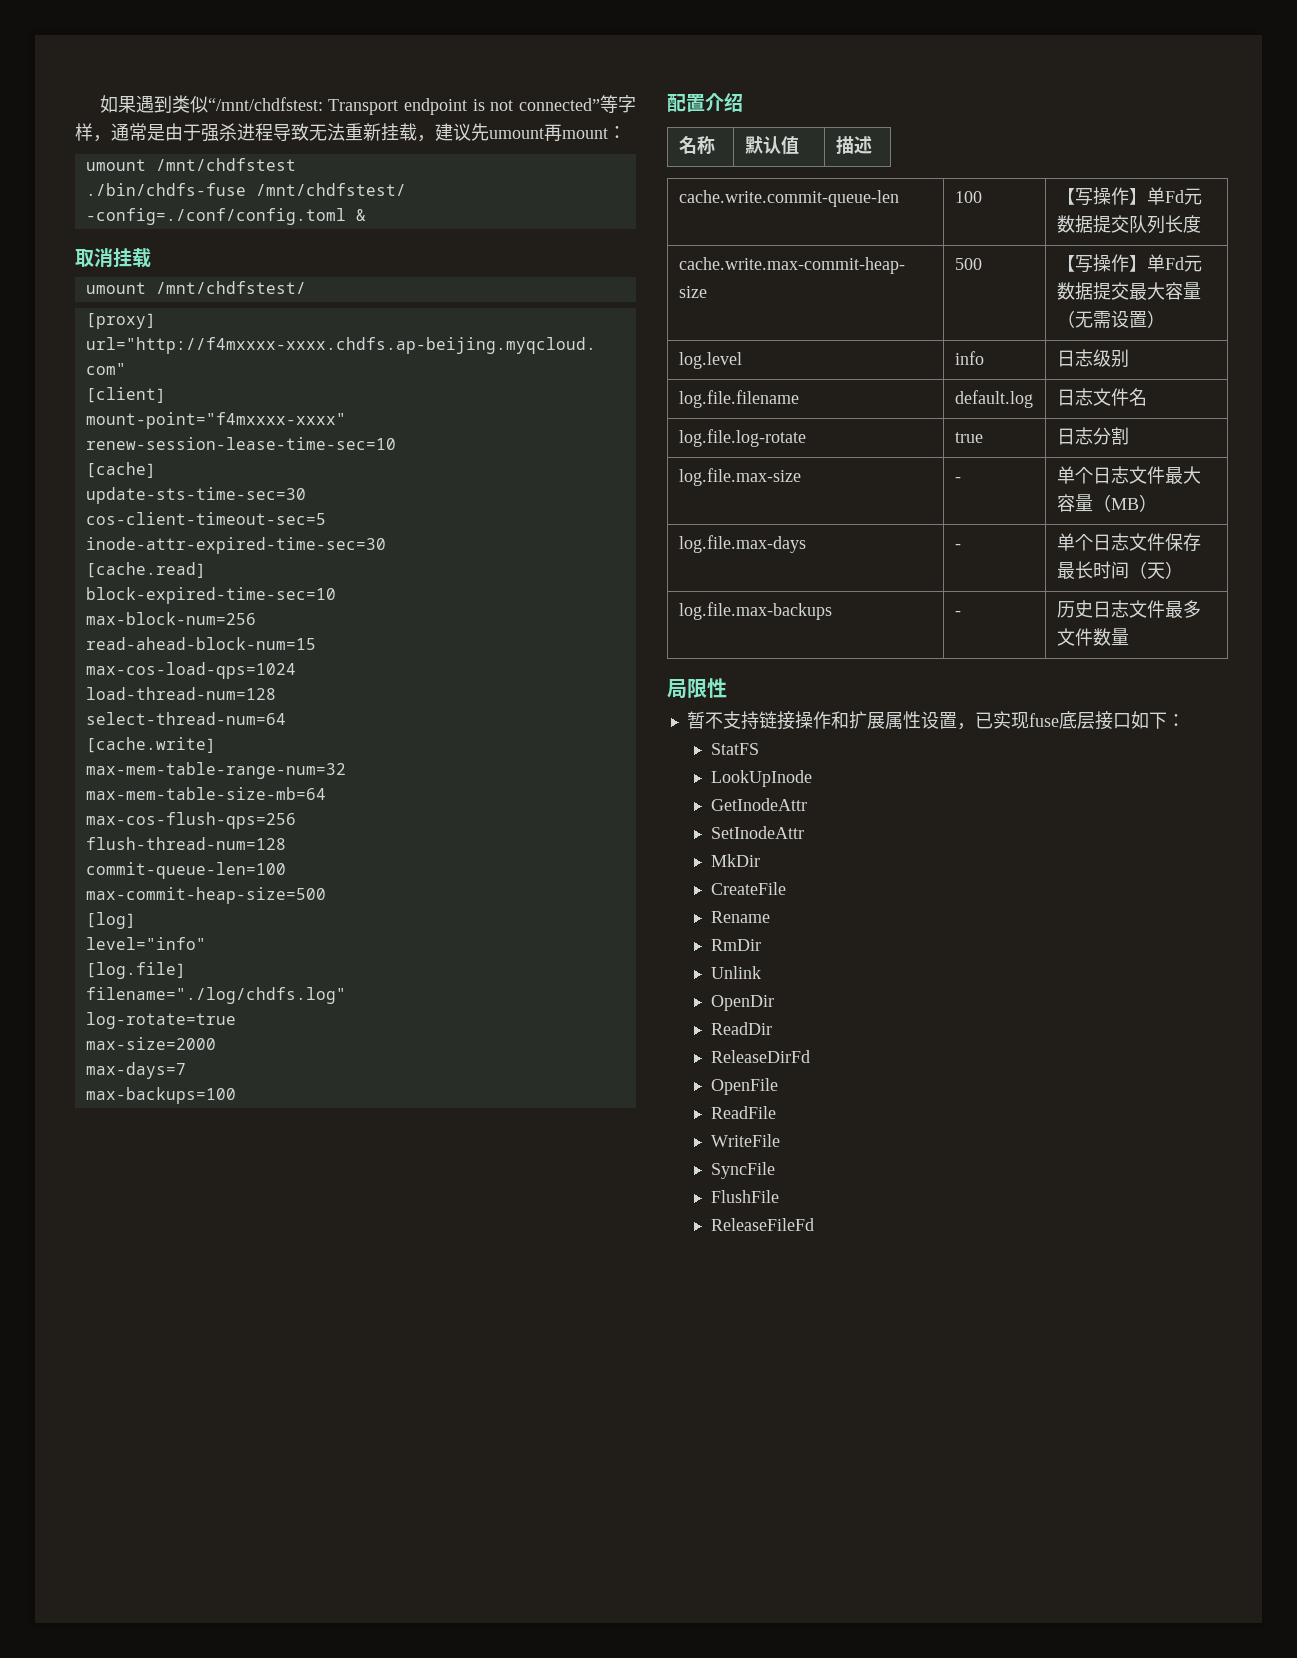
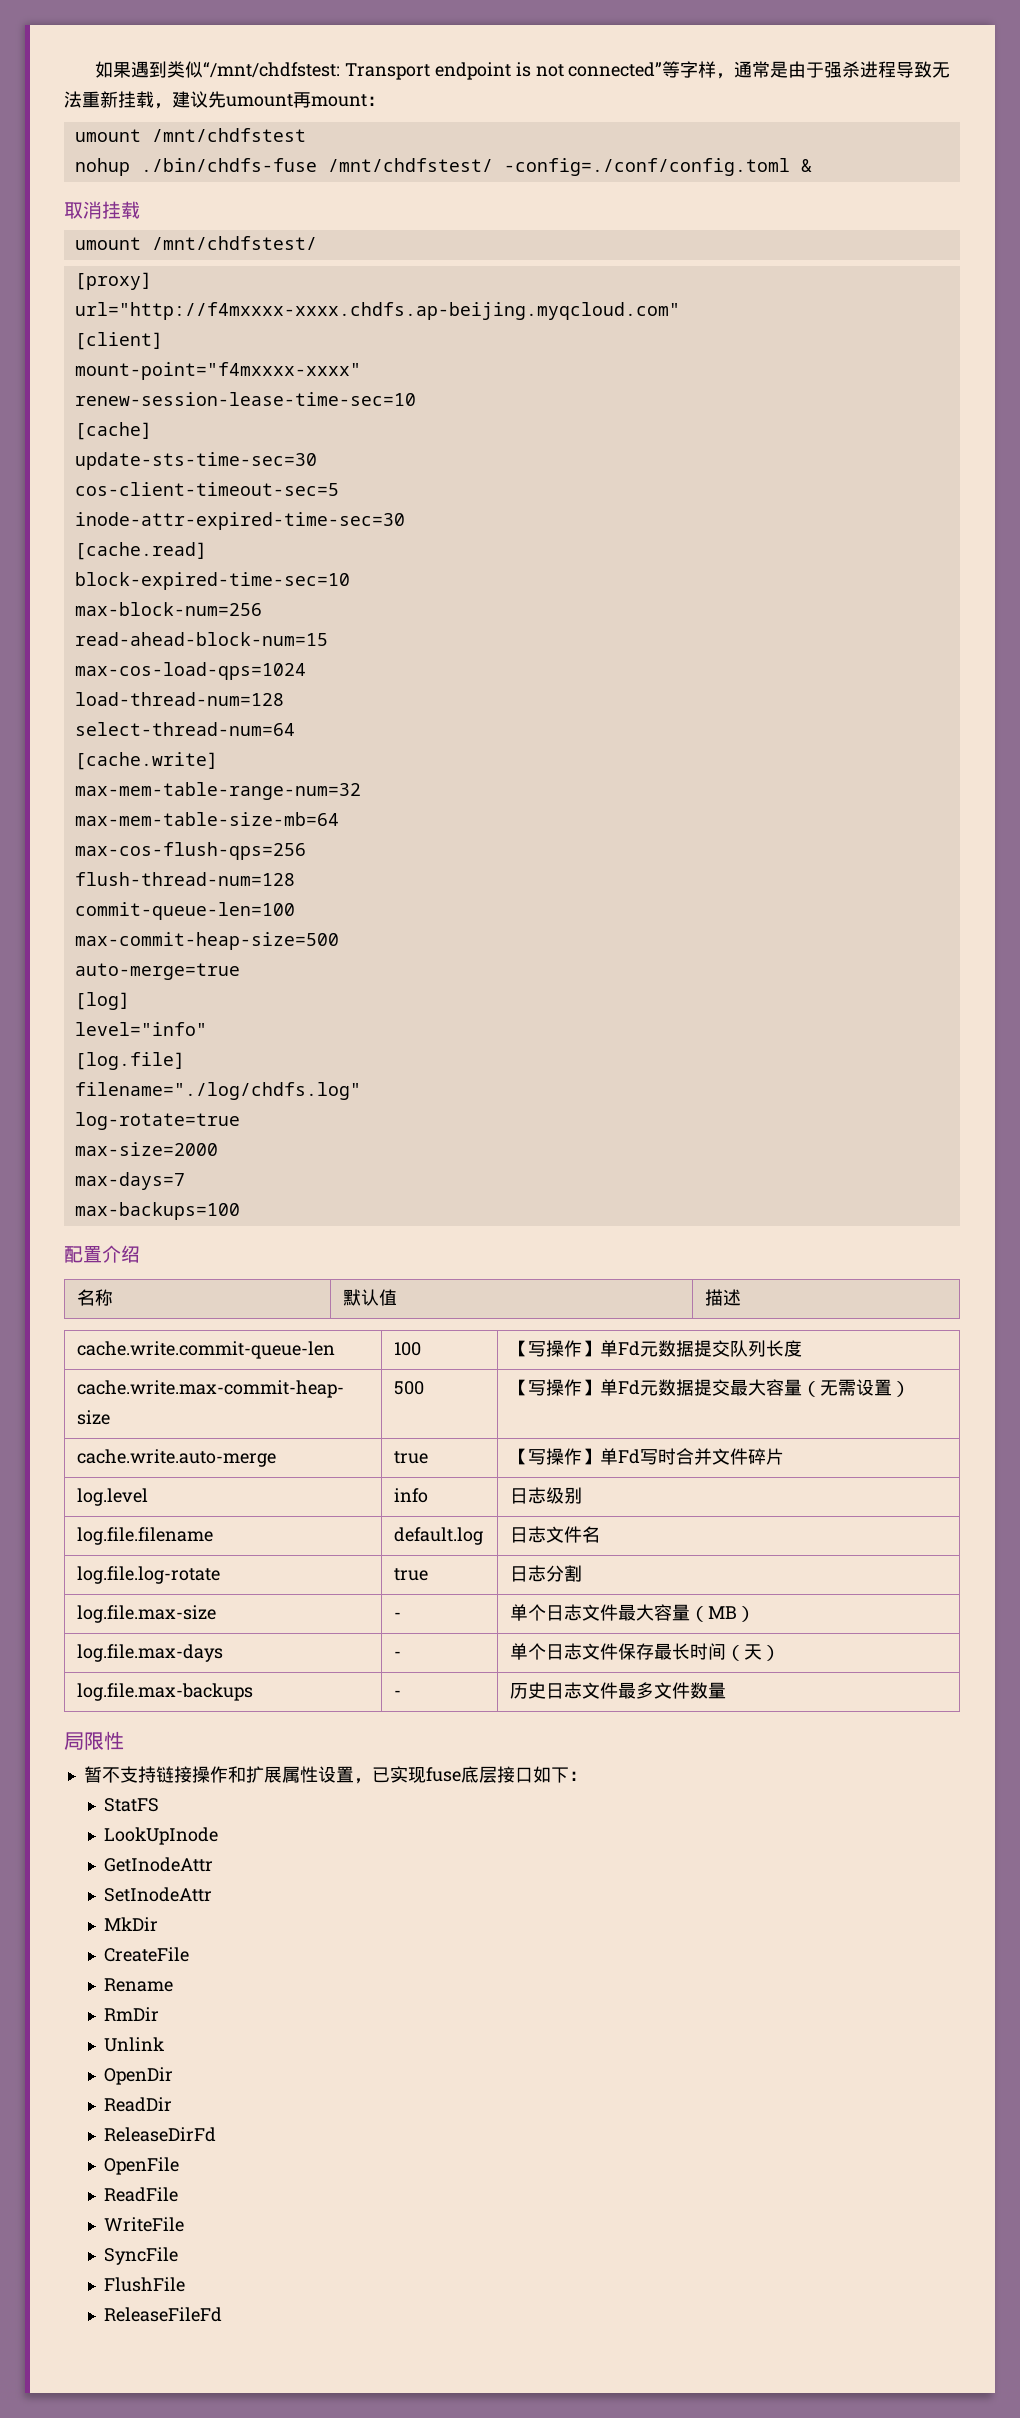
(296, 164) none -> [74,158,130,176] nohup
(326, 895) none -> [74,963,240,980] // auto-merge=true
(1165, 319) none -> [76,1449,276,1467] [393,1451,428,1464] [509,1448,784,1465] // cache.write.auto-merge | true | 【写操作】单Fd写时合并文件碎片

